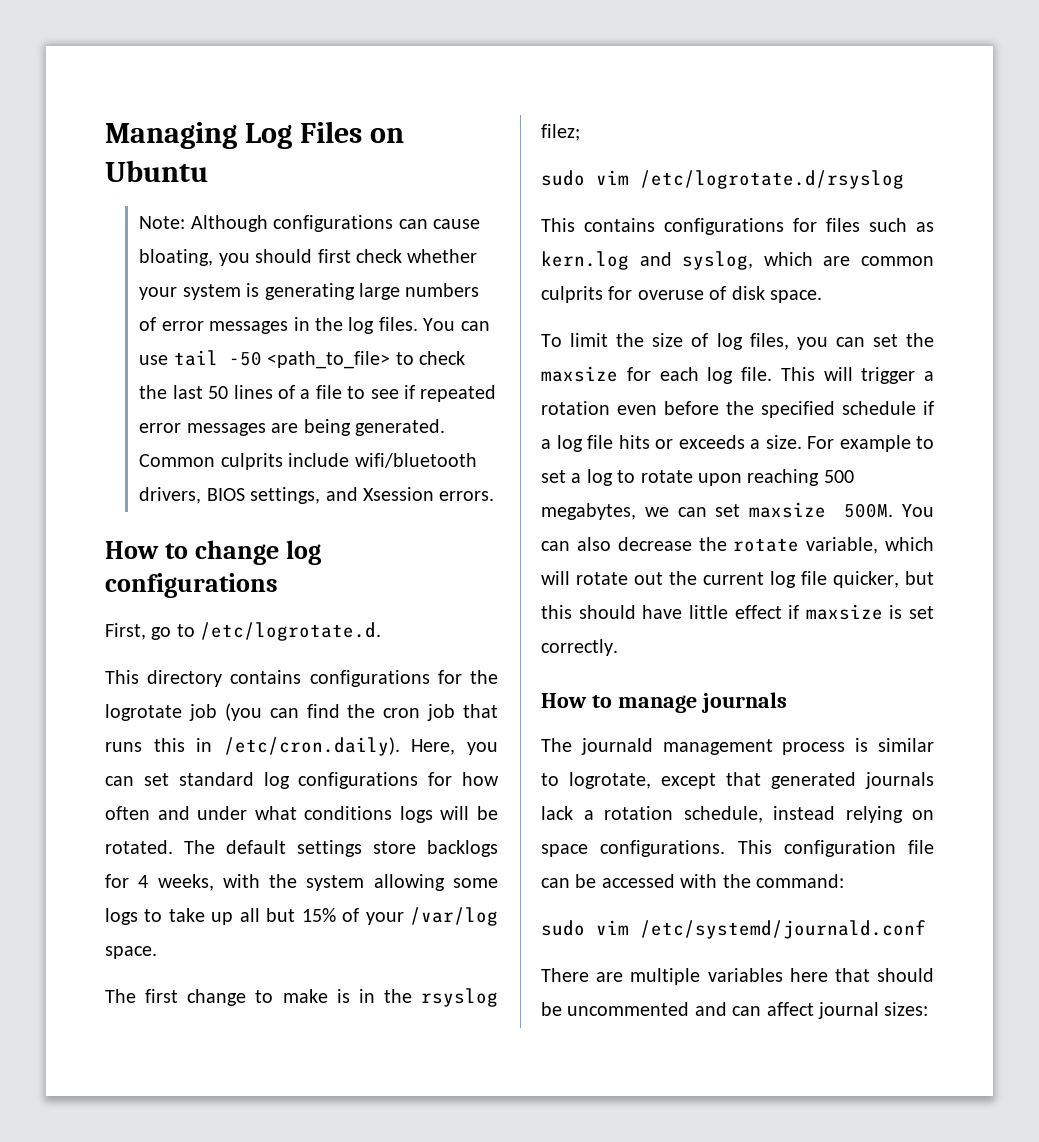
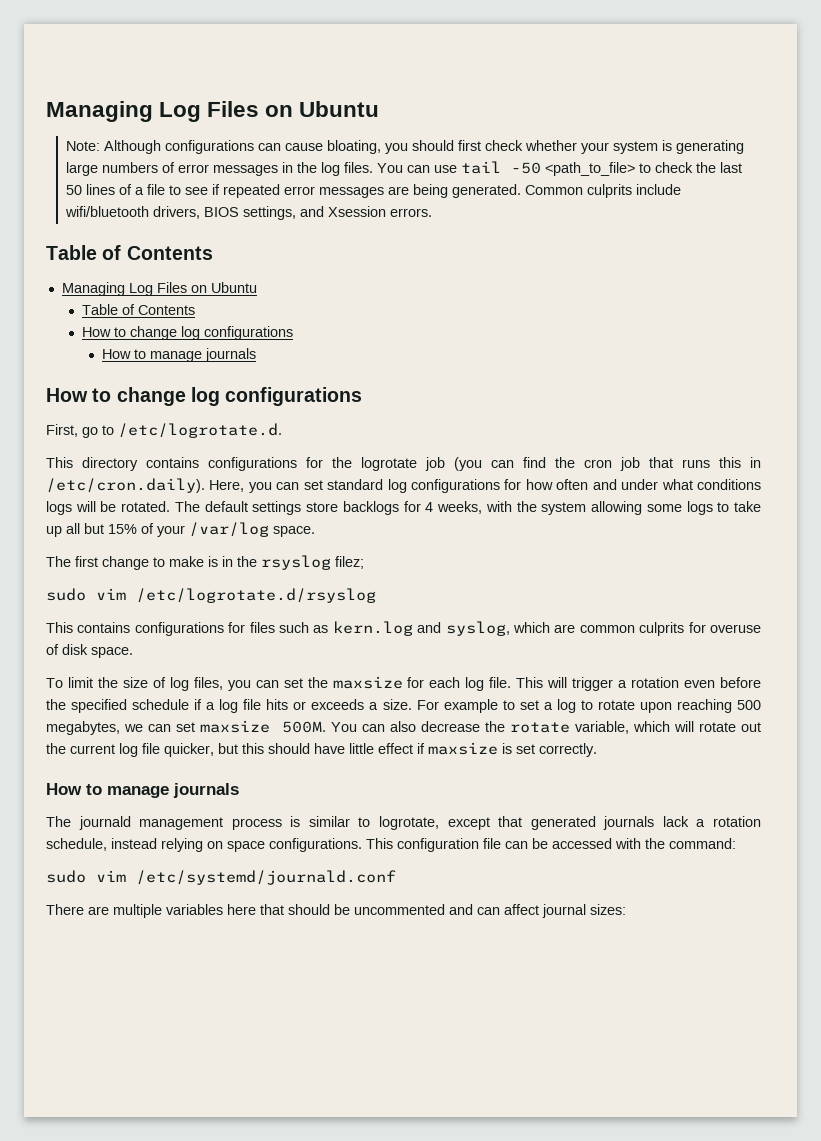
(495, 496) none -> [46,245,213,260] [61,282,257,296] [82,304,196,315] [82,326,294,340] [102,348,257,362] // Table of Contents // Managing Log Files on Ubuntu // Table of Contents // How to change log configurations // How to manage journals

